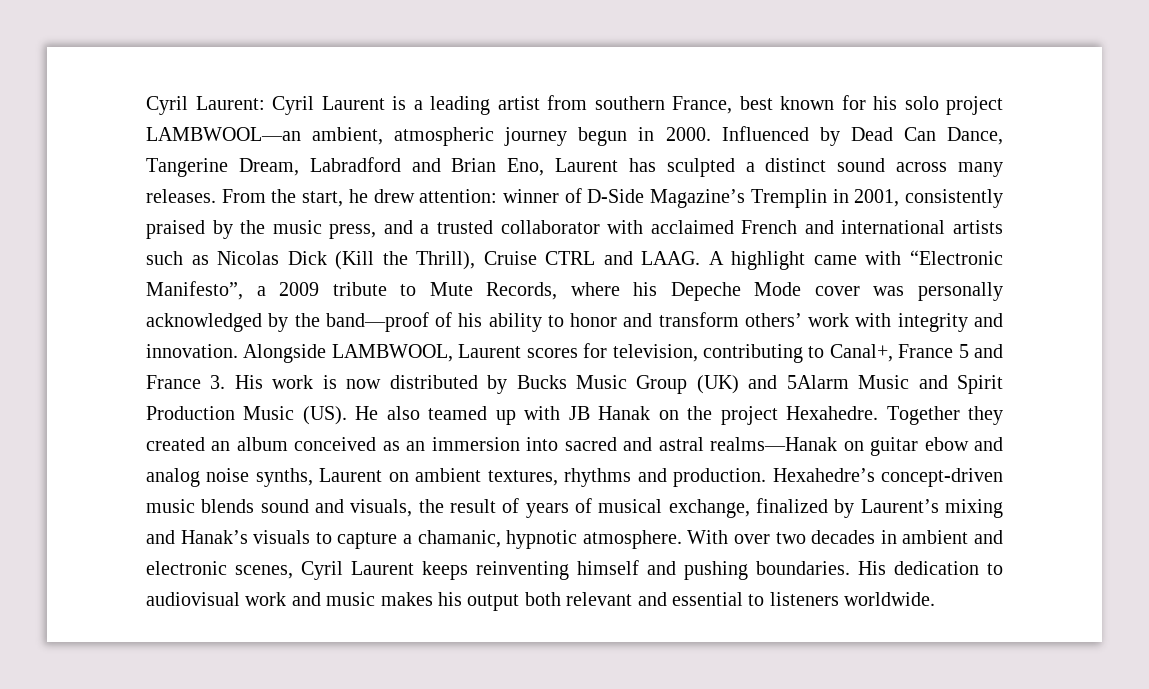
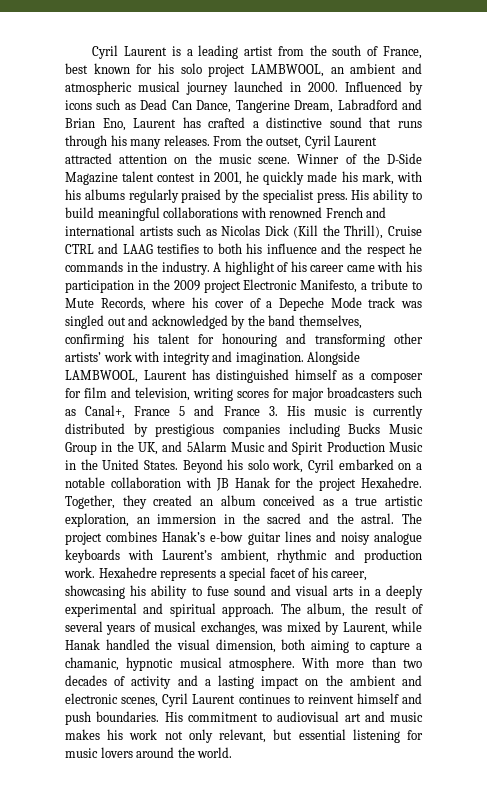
[146,96,314,115] Cyril Laurent: Cyril -> [92,45,119,59] Cyril
[594,96,665,110] southern -> [309,45,379,56] the south of
[146,127,628,146] LAMBWOOL—an ambient, atmospheric journey begun -> [250,63,422,77] [65,81,283,95] LAMBWOOL, an ambient and atmospheric musical journey launched
(840, 136) none -> [65,99,136,110] icons such as
[666,158,1003,177] [146,188,1003,208] [146,220,734,239] sculpted a distinct sound across many releases. From the start, he drew attention: winner of D-Side Magazine’s Tremplin in 2001, consistently praised by the music press, and a trusted collaborator with acclaimed -> [208,117,422,128] [65,135,378,149] [65,153,423,164] [65,171,422,185] [65,189,423,203] [65,207,323,221] crafted a distinctive sound that runs through his many releases. From the outset, Cyril Laurent attracted attention on the music scene. Winner of the D-Side Magazine talent contest in 2001, he quickly made his mark, with his albums regularly praised by the specialist press. His ability to build meaningful collaborations with renowned
[641,250,1003,270] [146,281,320,300] LAAG. A highlight came with “Electronic Manifesto”, a 2009 -> [122,243,423,257] [65,261,422,275] [65,279,368,293] LAAG testifies to both his influence and the respect he commands in the industry. A highlight of his career came with his participation in the 2009 project Electronic Manifesto, a
[670,282,1004,301] [146,312,802,332] Depeche Mode cover was personally acknowledged by the band—proof of his ability to honor and transform others’ -> [214,297,422,311] [65,315,362,329] [65,333,423,347] [65,352,101,362] cover of a Depeche Mode track was singled out and acknowledged by the band themselves, confirming his talent for honouring and transforming other artists’
[146,344,238,358] innovation. -> [235,352,304,365] imagination.
[526,343,825,363] scores for television, contributing to -> [192,369,423,383] [65,387,422,401] [65,409,76,416] has distinguished himself as a composer for film and television, writing scores for major broadcasters such as
[272,375,739,394] work is now distributed by Bucks Music Group (UK) -> [313,405,423,419] [65,423,423,437] [65,441,158,455] music is currently distributed by prestigious companies including Bucks Music Group in the UK,
[302,406,516,425] (US). He also teamed up -> [65,459,422,473] [65,477,181,488] in the United States. Beyond his solo work, Cyril embarked on a notable collaboration
[658,410,679,420] on -> [275,478,292,488] for
[886,406,960,425] Together -> [65,495,115,509] Together,
[406,437,1003,456] [146,468,1003,487] [146,499,413,517] an immersion into sacred and astral realms—Hanak on guitar ebow and analog noise synths, Laurent on ambient textures, rhythms and production. Hexahedre’s concept-driven music blends sound and visuals, -> [341,496,424,506] [65,513,423,527] [65,531,422,545] [65,549,422,563] [64,567,368,581] [65,585,424,599] [65,603,345,617] a true artistic exploration, an immersion in the sacred and the astral. The project combines Hanak’s e-bow guitar lines and noisy analogue keyboards with Laurent’s ambient, rhythmic and production work. Hexahedre represents a special facet of his career, showcasing his ability to fuse sound and visual arts in a deeply experimental and spiritual approach. The album,
(520, 505) none -> [65,621,103,632] several
[668,498,1004,518] [146,530,311,544] exchange, finalized by Laurent’s mixing and Hanak’s visuals -> [200,621,423,635] [65,639,349,653] exchanges, was mixed by Laurent, while Hanak handled the visual dimension, both aiming
(578, 539) none -> [179,657,222,668] musical
[734,530,897,544] over two decades in -> [336,657,422,668] [65,675,343,689] more than two decades of activity and a lasting impact on the
[422,561,569,580] keeps reinventing -> [238,694,354,704] continues to reinvent
[684,561,748,580] pushing -> [65,711,91,725] push
[894,561,979,575] dedication -> [187,712,258,722] commitment
[245,592,287,606] work -> [344,713,361,722] art
[467,592,936,611] output both relevant and essential to listeners worldwide. -> [129,729,423,743] [65,747,233,758] work not only relevant, but essential listening for music lovers around the world.

